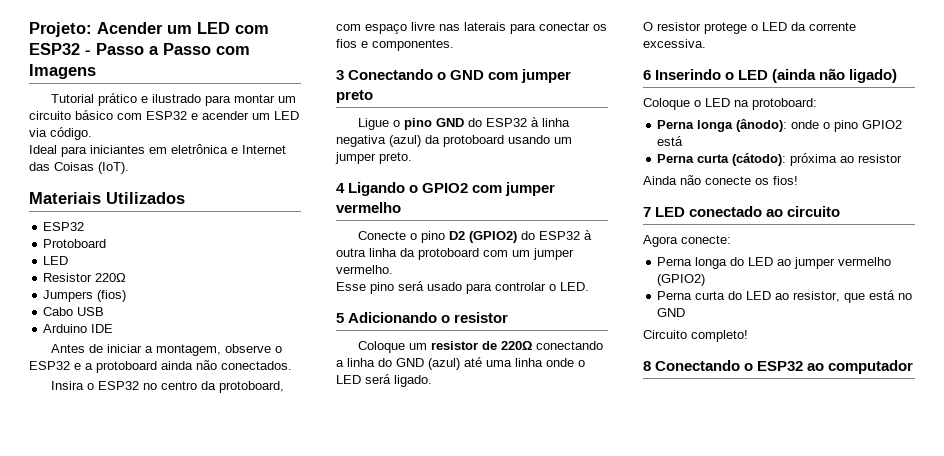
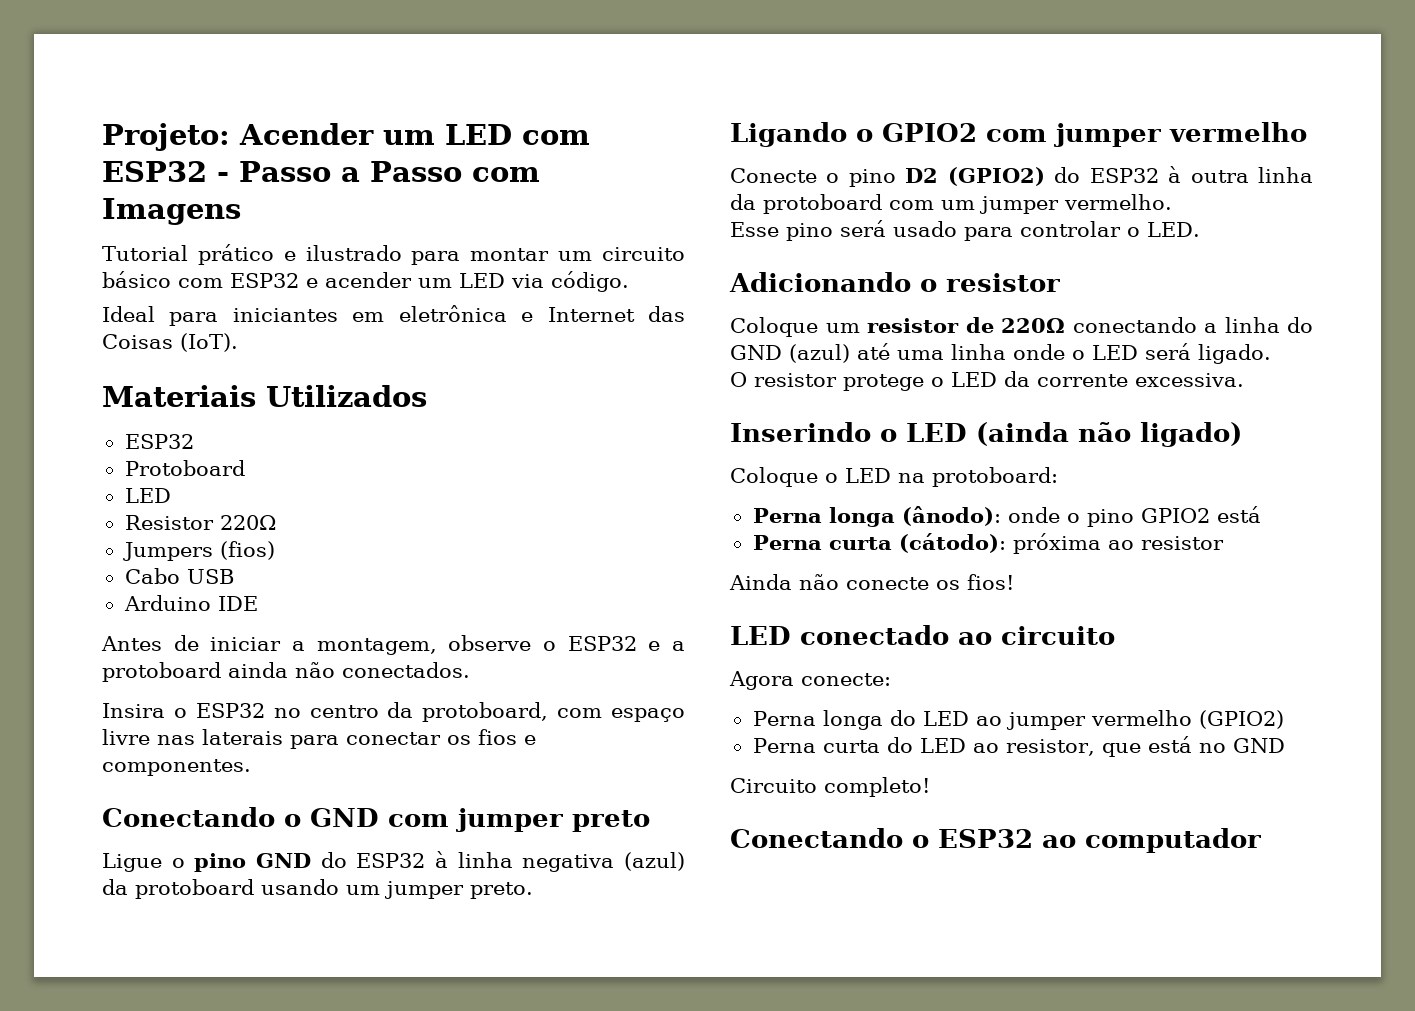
[336,70,344,80] 3 -> (251, 767) none
[336,183,345,193] 4 -> (533, 890) none
[336,313,344,323] 5 -> (1200, 229) none
[643,70,651,80] 6 -> (1244, 380) none
[643,207,651,217] 7 -> (1014, 582) none
[643,361,651,371] 8 -> (930, 787) none

